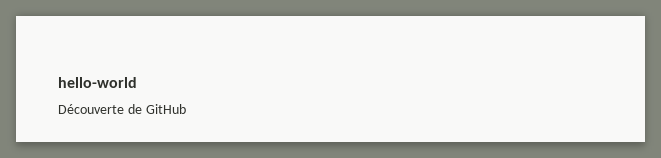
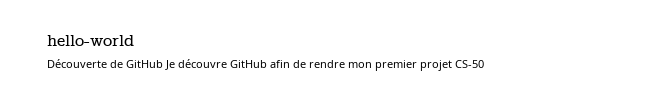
(186, 109) none -> [165,59,484,71] Je découvre GitHub afin de rendre mon premier projet CS-50

